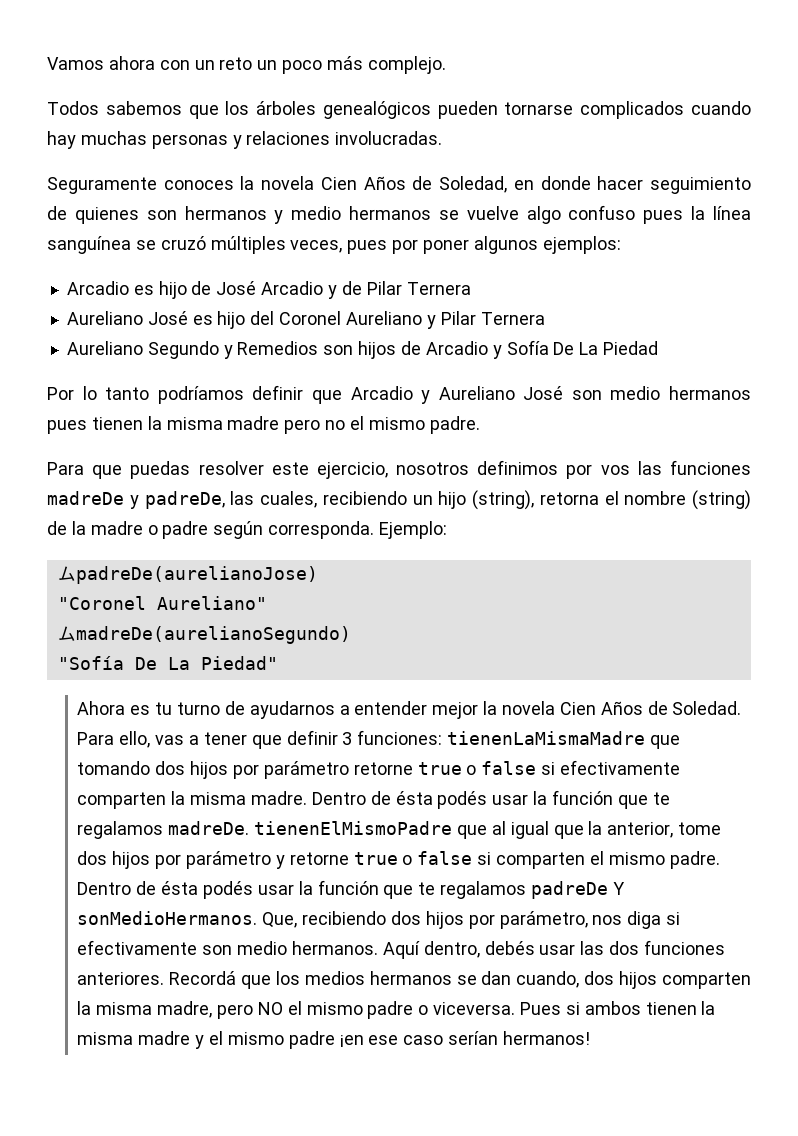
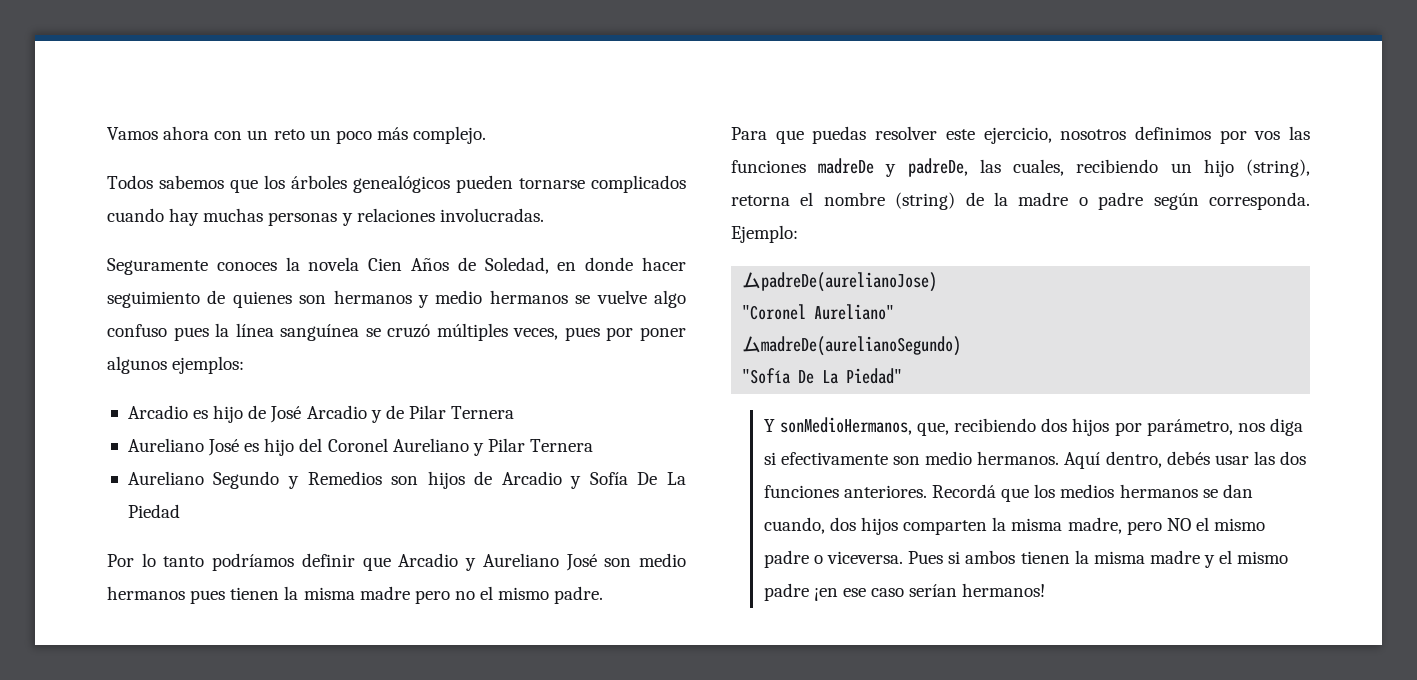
[77,701,742,719] [77,730,681,749] [77,760,681,779] [77,790,670,809] [77,821,722,839] [77,851,720,869] [77,880,625,899] [77,911,298,928] Ahora es tu turno de ayudarnos a entender mejor la novela Cien Años de Soledad. Para ello, vas a tener que definir 3 funciones: tienenLaMismaMadre que tomando dos hijos por parámetro retorne true o false si efectivamente comparten la misma madre. Dentro de ésta podés usar la función que te regalamos madreDe. tienenElMismoPadre que al igual que la anterior, tome dos hijos por parámetro y retorne true o false si comparten el mismo padre. Dentro de ésta podés usar la función que te regalamos padreDe Y sonMedioHermanos. Que, -> [763,417,950,436] Y sonMedioHermanos, que,

